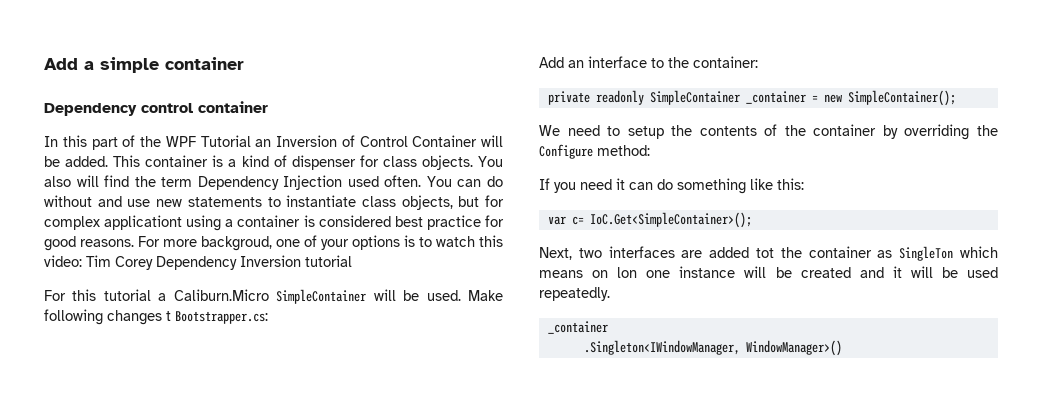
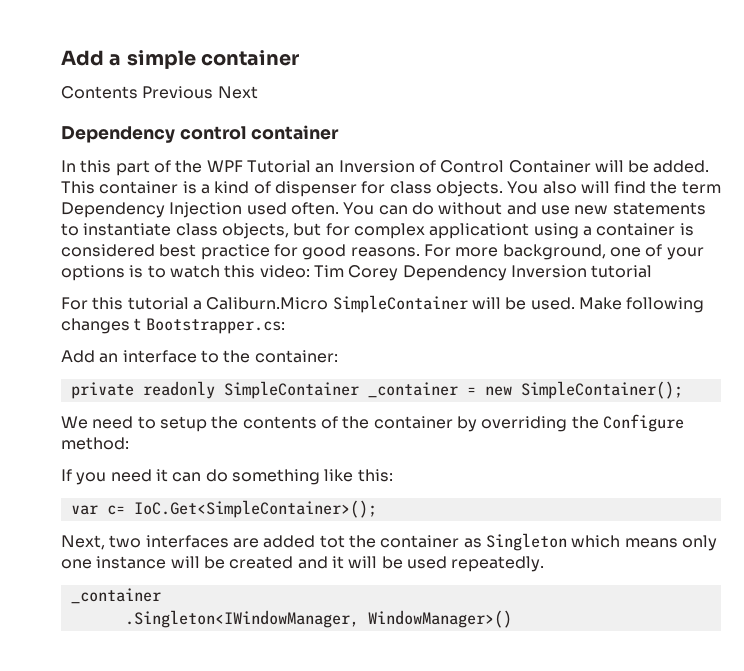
(244, 63) none -> [61,86,258,99] // Contents Previous Next
[201,236,272,251] backgroud, -> [502,244,606,260] background,
[899,246,954,261] SingleTon -> [485,533,567,551] Singleton
[592,267,638,278] on lon -> [681,535,717,551] only

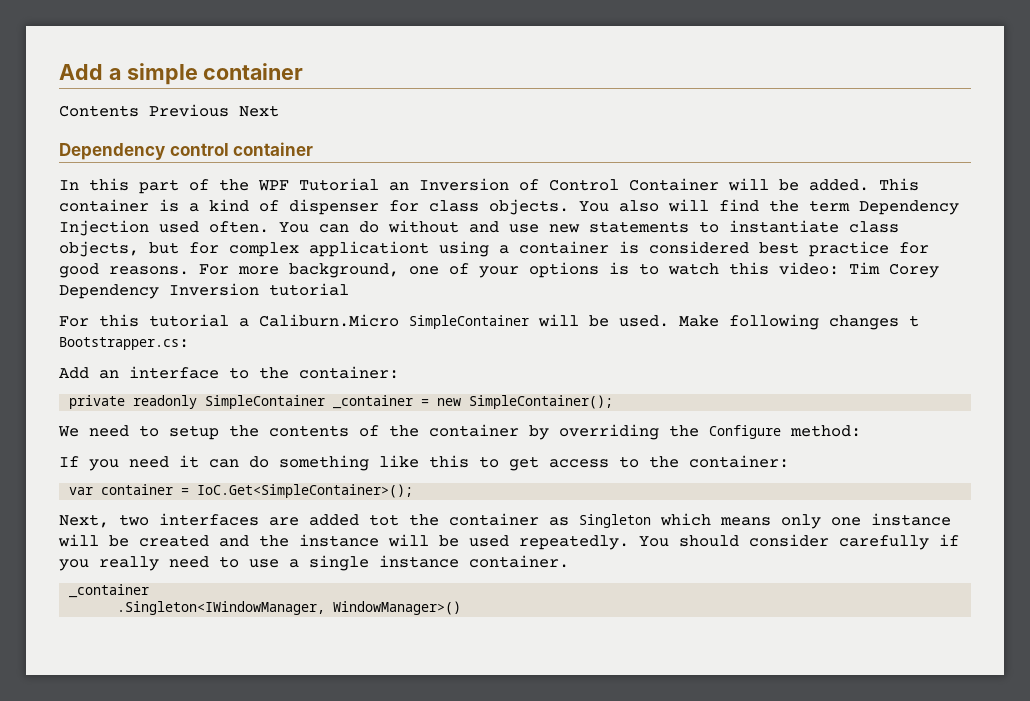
[357,469,393,482] this: -> [429,455,789,471] this to get access to the container:
[106,505,125,515] c= -> [101,484,190,495] container =
[331,556,344,569] it -> [259,534,379,547] the instance
(545, 564) none -> [639,534,959,550] [59,555,569,571] You should consider carefully if you really need to use a single instance container.

